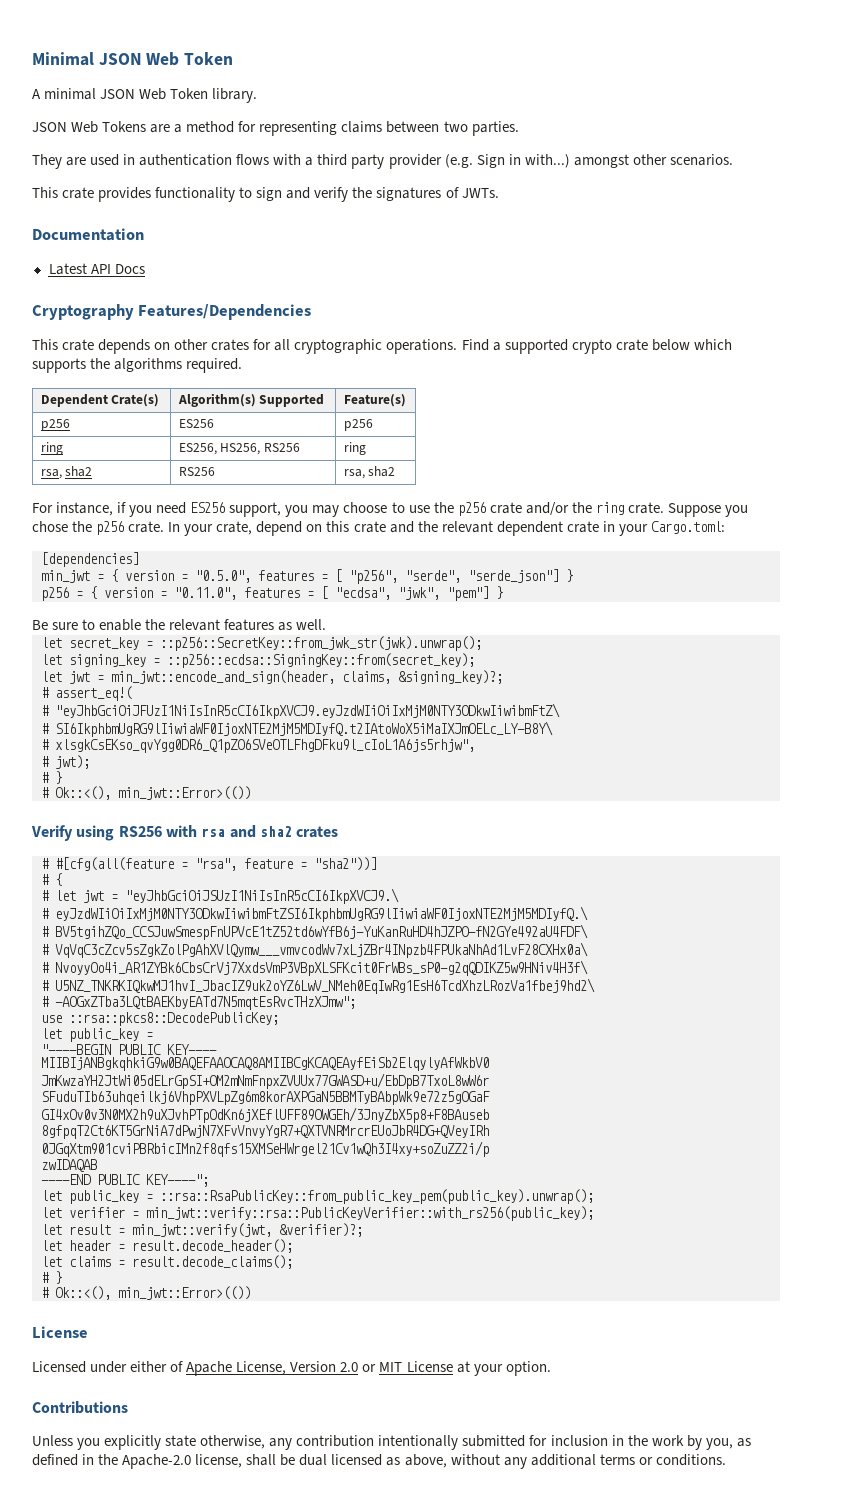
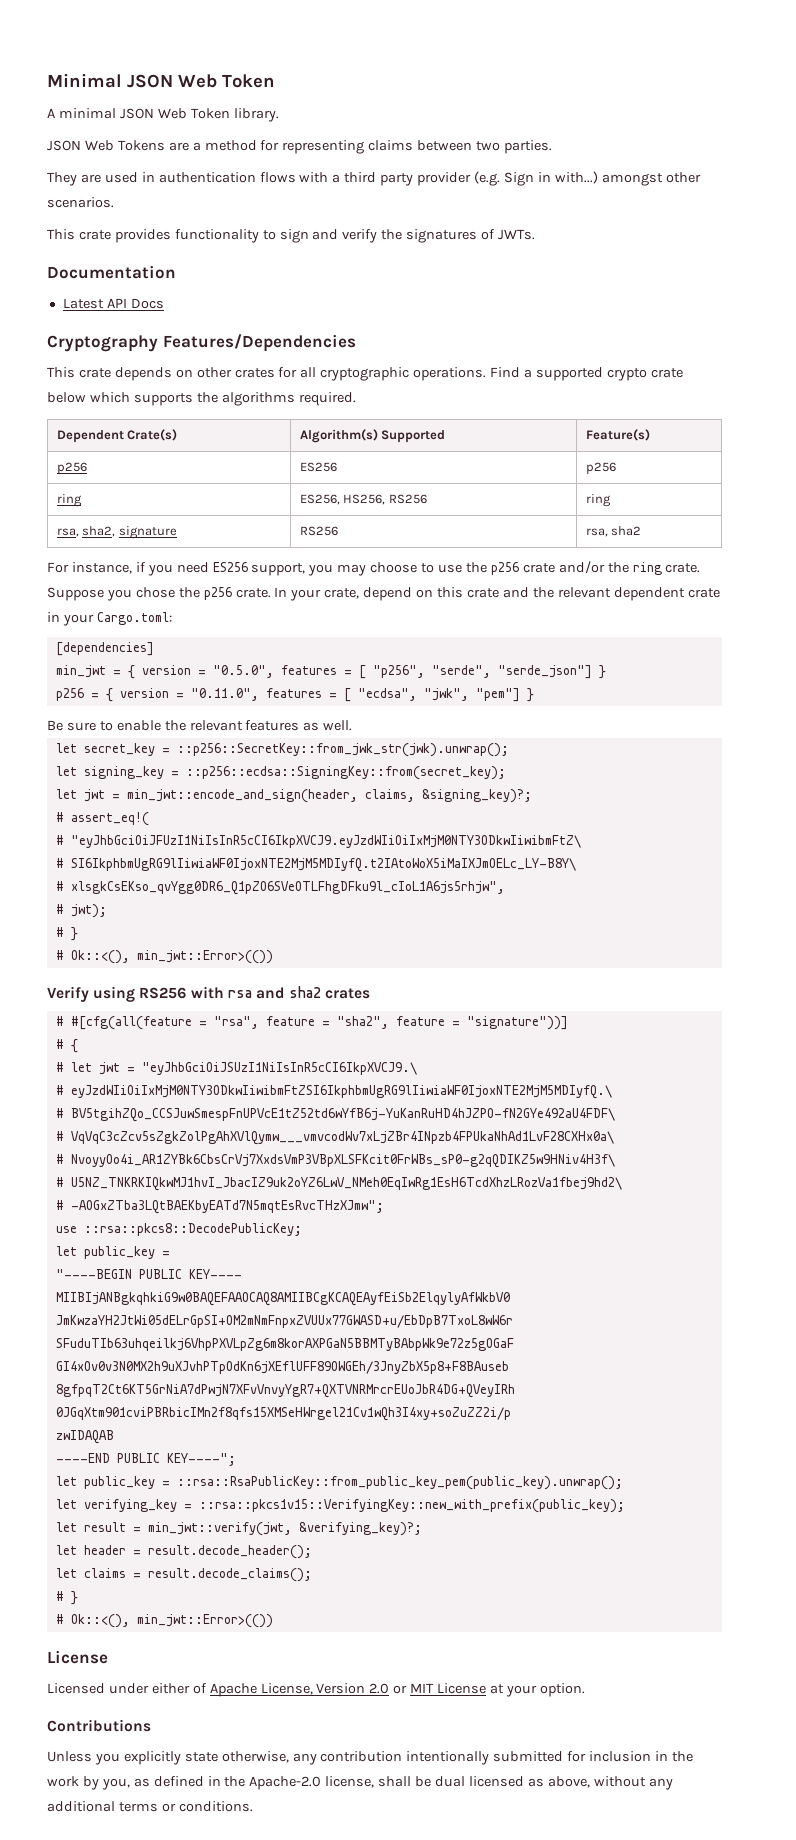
[65,466,93,477] sha2 -> [82,526,177,539] sha2, signature
[314,857,377,871] "sha2"))] -> [336,1016,568,1030] "sha2", feature = "signature"))]
[69,1206,594,1221] verifier = min_jwt::verify::rsa::PublicKeyVerifier::with_rs256(public_key); -> [83,1499,625,1513] verifying_key = ::rsa::pkcs1v15::VerifyingKey::new_with_prefix(public_key);
[279,1223,363,1237] &verifier)?; -> [298,1522,422,1536] &verifying_key)?;

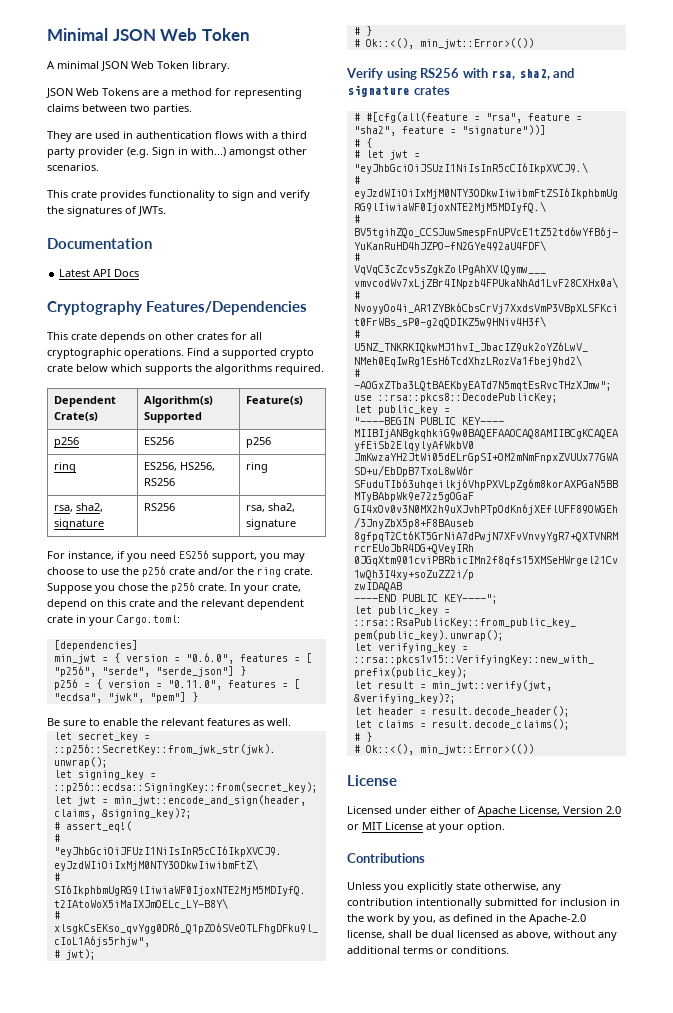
[611,526,642,536] sha2 -> [267,503,295,512] [245,519,296,530] sha2, signature
[212,665,274,678] "0.5.0", -> [185,653,234,664] "0.6.0",
[227,986,322,999] rsa and sha2 -> [491,68,575,80] [347,85,410,97] rsa, sha2, and signature

